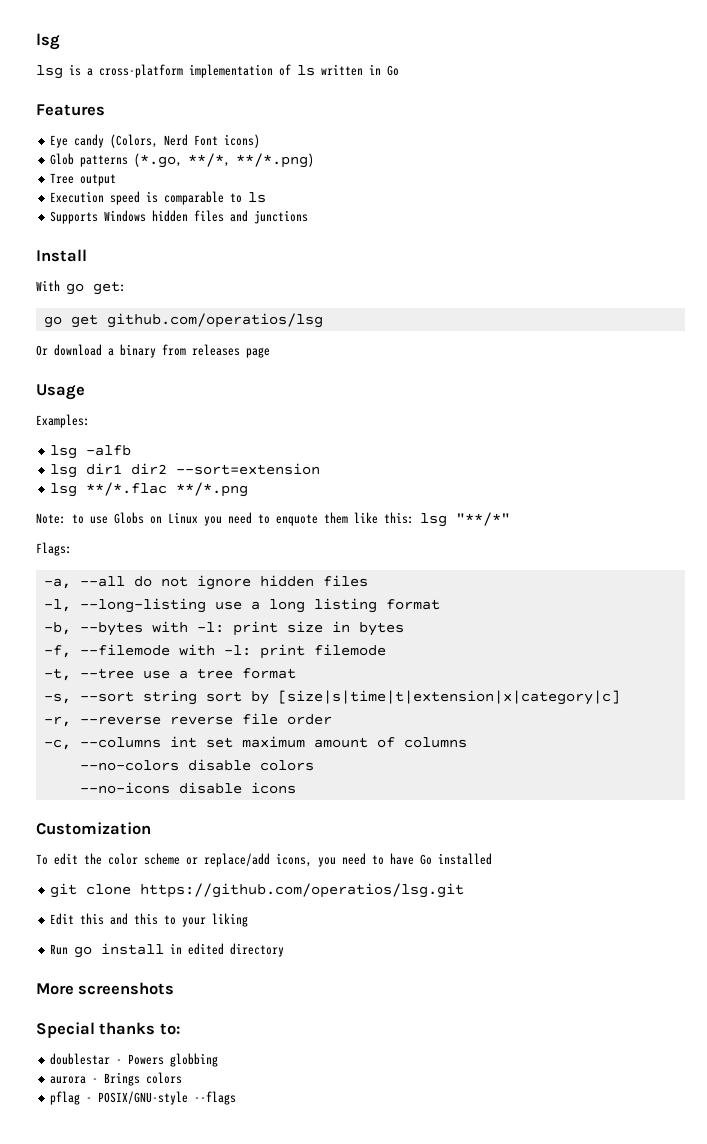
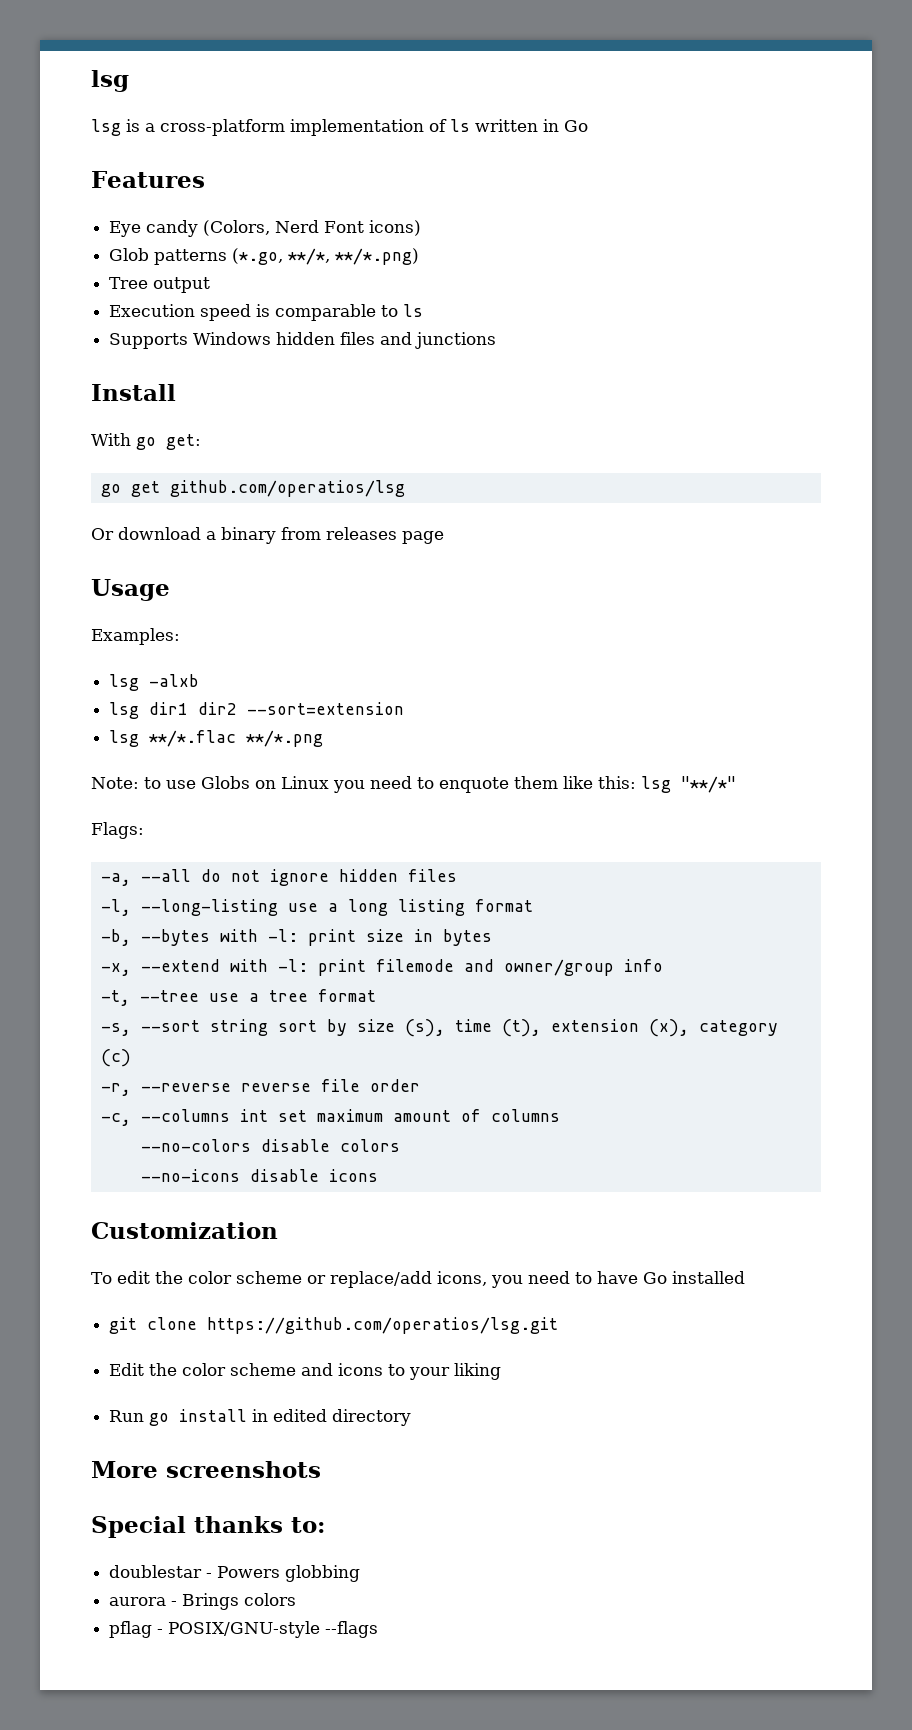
[86,445,132,456] -alfb -> [149,674,200,687] -alxb
[43,644,170,658] -f, --filemode -> [100,959,220,976] -x, --extend
(386, 650) none -> [463,959,663,976] and owner/group info
[277,690,620,705] [size|s|time|t|extension|x|category|c] -> [356,1019,778,1037] [100,1049,131,1067] size (s), time (t), extension (x), category (c)
[80,913,159,925] this and this -> [149,1363,384,1376] the color scheme and icons

